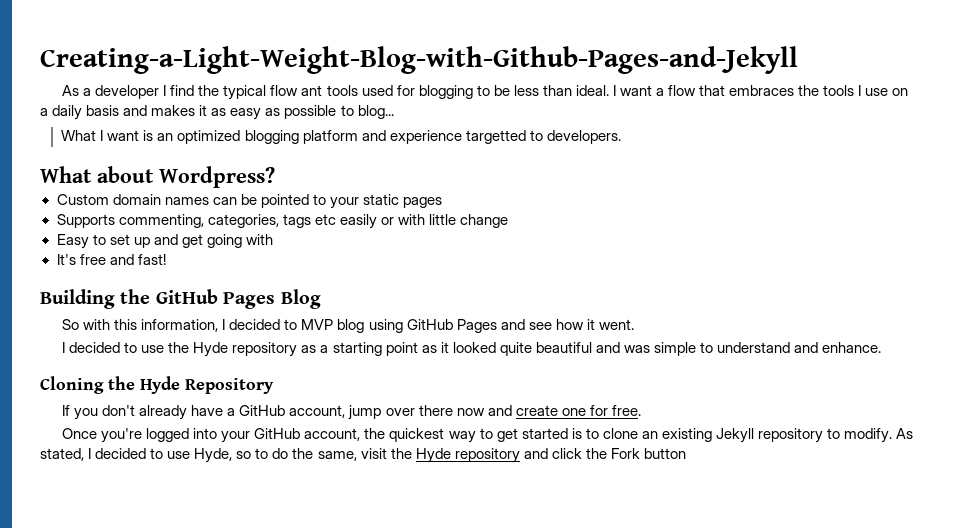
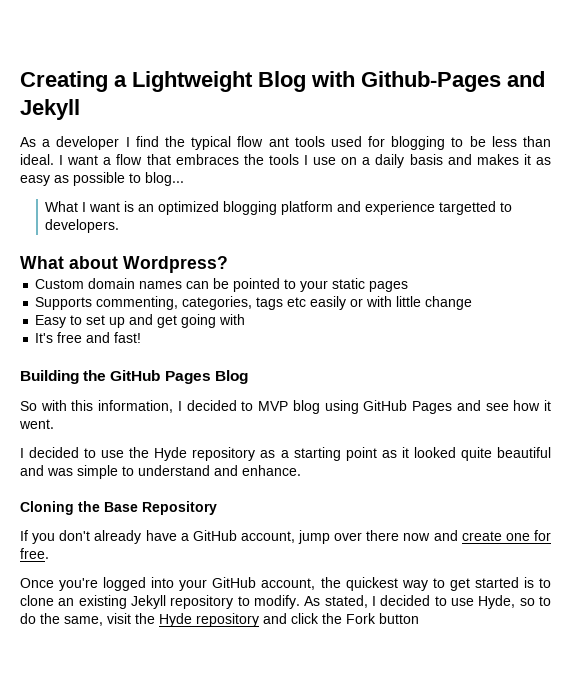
[40,46,798,74] Creating-a-Light-Weight-Blog-with-Github-Pages-and-Jekyll -> [20,71,545,92] [20,99,80,120] Creating a Lightweight Blog with Github-Pages and Jekyll
[140,376,180,394] Hyde -> [104,502,138,512] Base

